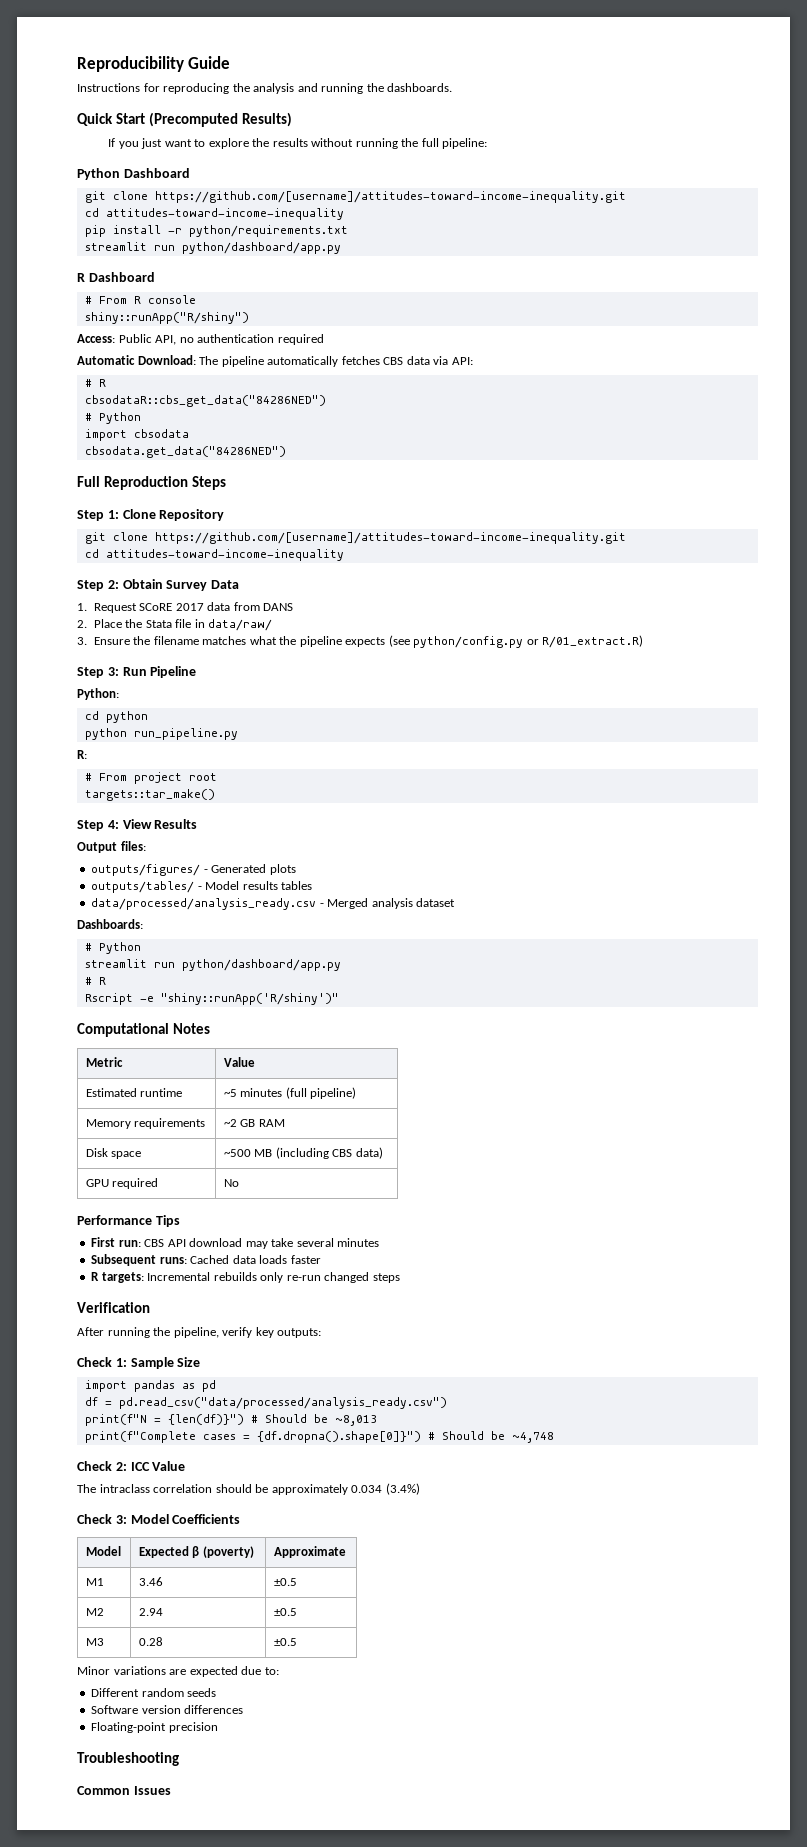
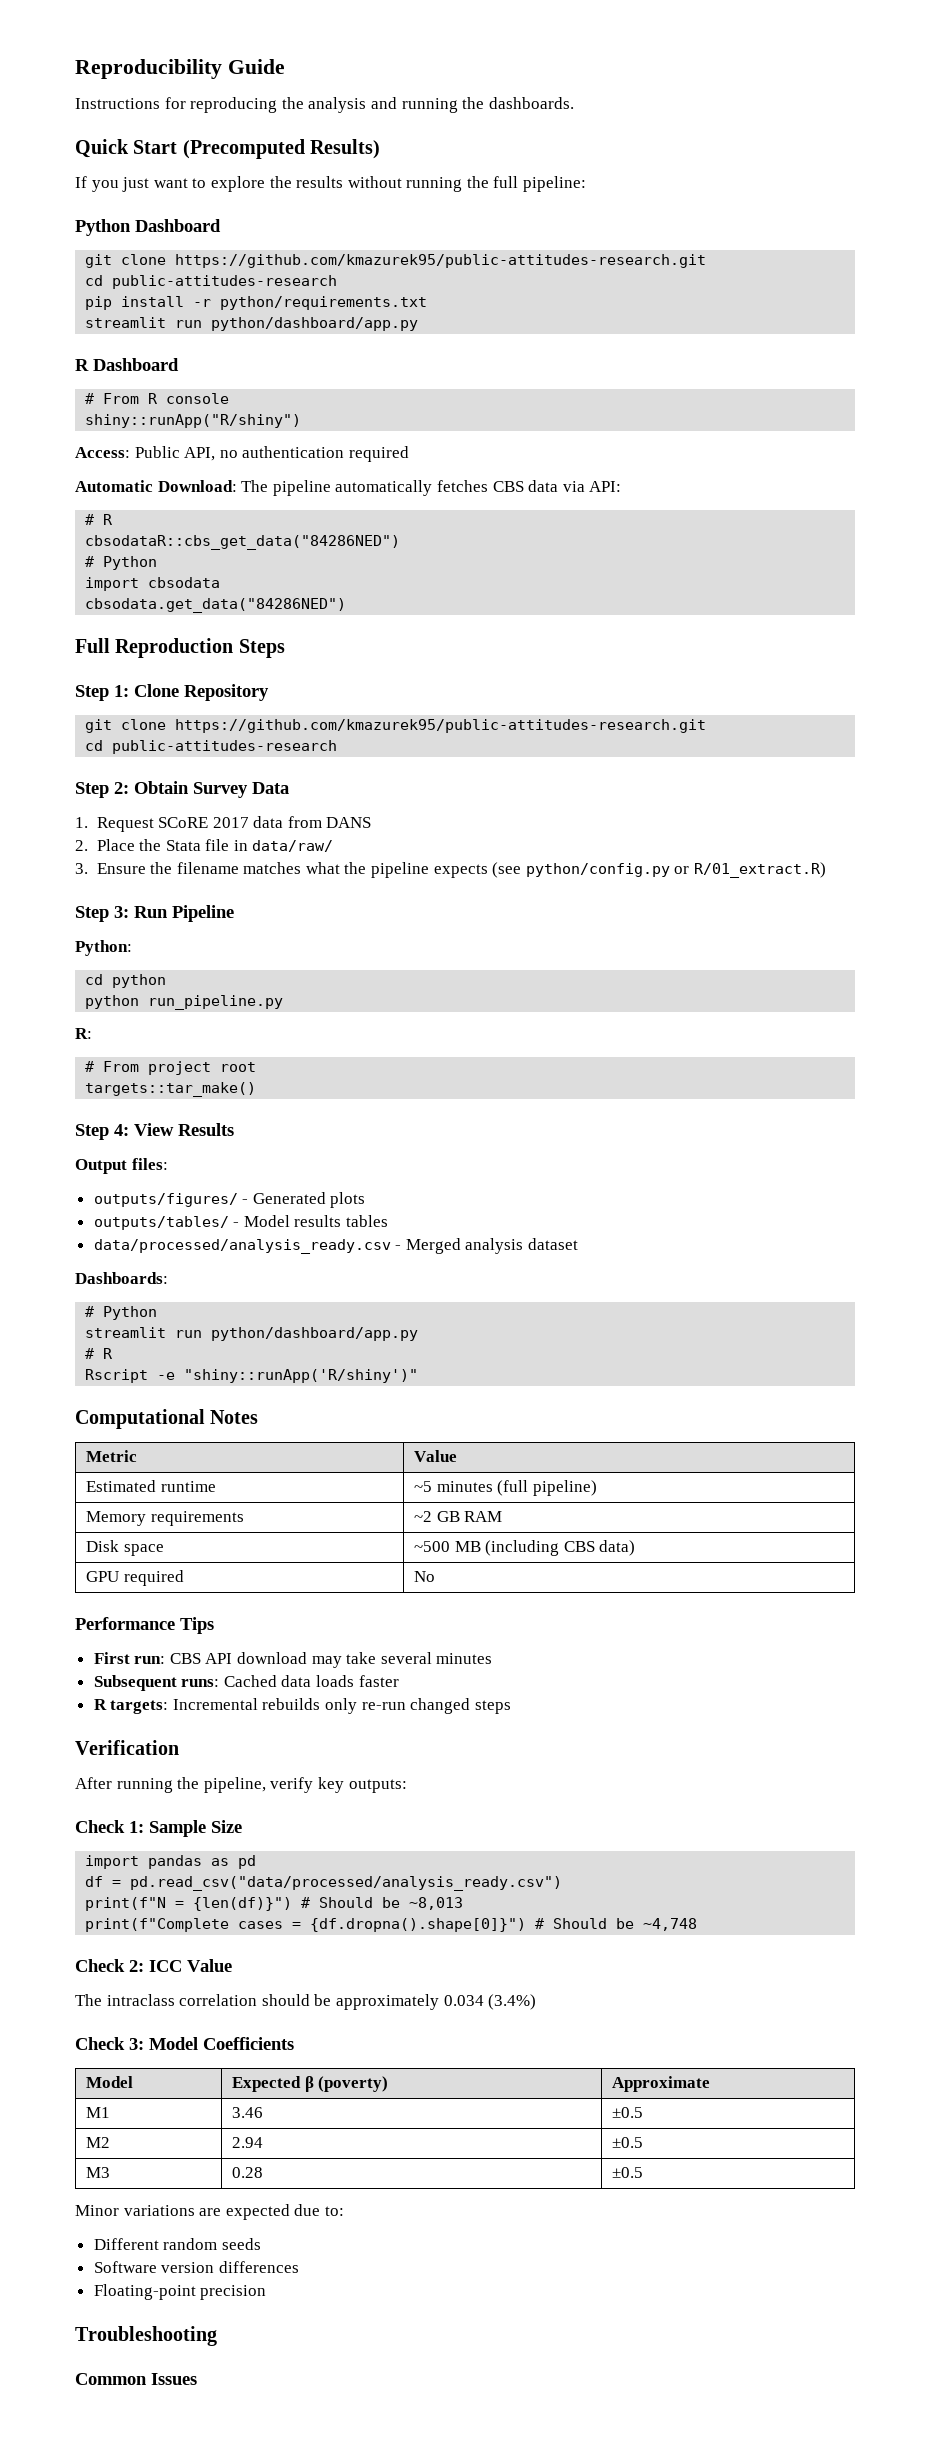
[154,191,626,203] [84,208,344,220] https://github.com/[username]/attitudes-toward-income-inequality.git // cd attitudes-toward-income-inequality -> [175,254,707,268] [85,275,338,289] https://github.com/kmazurek95/public-attitudes-research.git // cd public-attitudes-research
[154,532,626,544] [84,549,344,561] https://github.com/[username]/attitudes-toward-income-inequality.git // cd attitudes-toward-income-inequality -> [175,719,707,733] [85,740,338,754] https://github.com/kmazurek95/public-attitudes-research.git // cd public-attitudes-research

